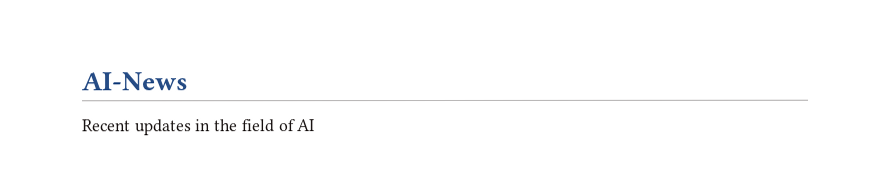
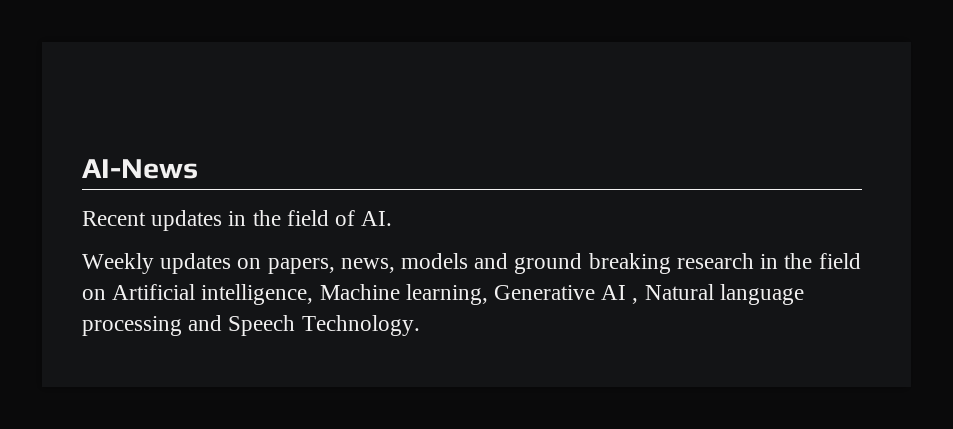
[297,119,316,132] AI -> [361,211,393,226] [82,253,861,274] [82,284,804,305] [82,315,420,336] AI. // Weekly updates on papers, news, models and ground breaking research in the field on Artificial intelligence, Machine learning, Generative AI , Natural language processing and Speech Technology.

